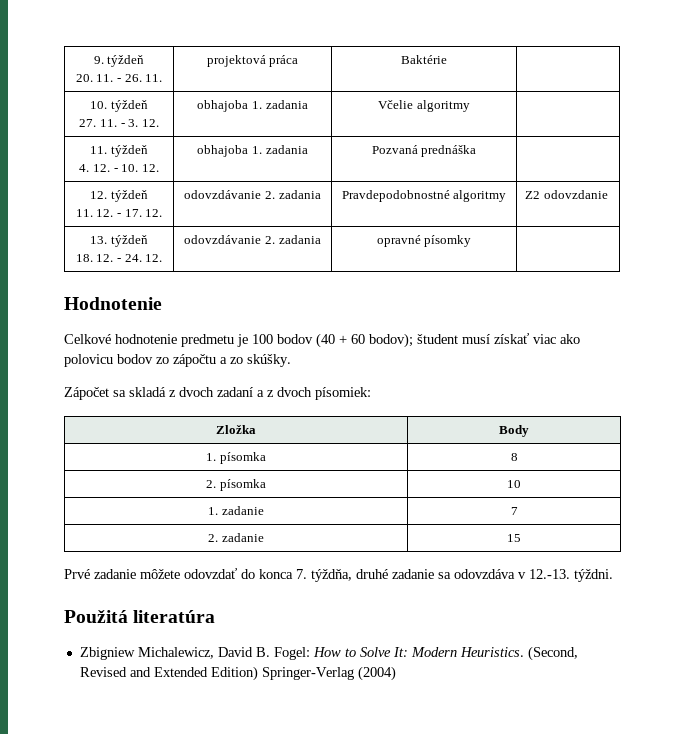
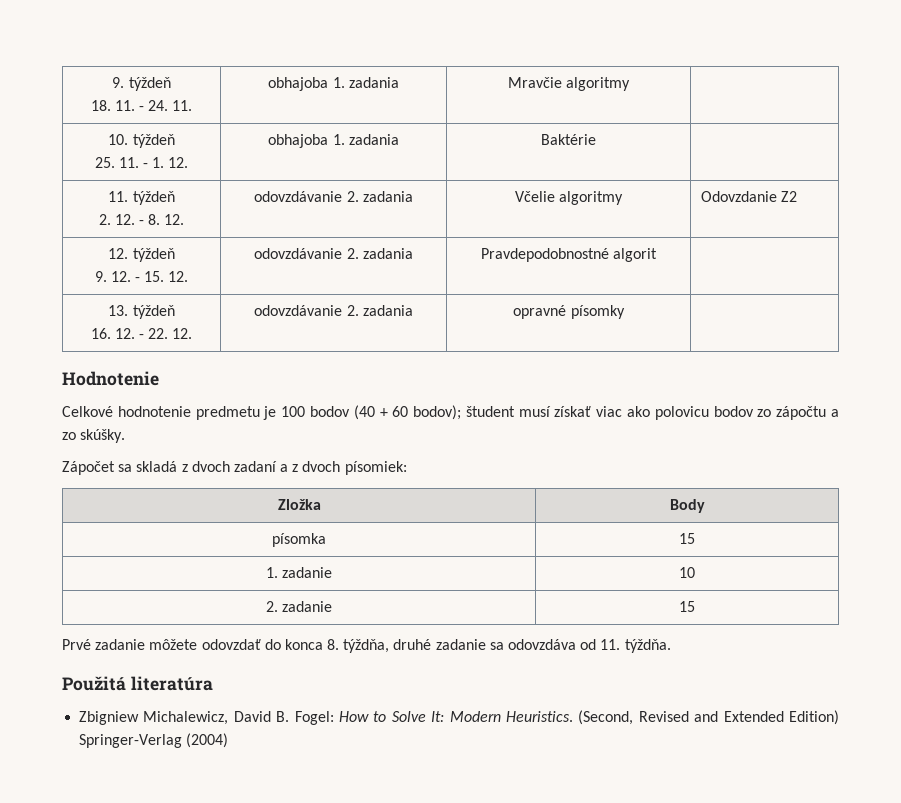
[75,74,142,82] 20. 11. - 26. -> [90,100,169,111] 18. 11. - 24.
[206,55,299,67] [401,55,447,64] projektová práca | Baktérie -> [268,77,399,91] [507,77,631,91] obhajoba 1. zadania | Mravčie algoritmy
[79,119,159,127] [197,100,308,112] [378,100,470,112] 27. 11. - 3. 12. | obhajoba 1. zadania | Včelie algoritmy -> [94,157,189,168] [268,134,399,148] [541,134,596,145] 25. 11. - 1. 12. | obhajoba 1. zadania | Baktérie
[79,164,159,172] [197,145,308,157] [371,145,477,157] 4. 12. - 10. 12. | obhajoba 1. zadania | Pozvaná prednáška | -> [98,214,185,225] [254,191,413,202] [514,191,624,205] [700,191,797,202] 2. 12. - 8. 12. | odovzdávanie 2. zadania | Včelie algoritmy | Odovzdanie Z2
[75,209,142,217] 11. 12. - 17. -> [94,271,165,282] 9. 12. - 15.
[453,190,507,202] [525,190,608,199] algoritmy | Z2 odovzdanie -> [613,248,658,262] algorit |
[75,254,142,262] 18. 12. - 24. -> [90,328,169,339] 16. 12. - 22.
[206,452,266,464] [510,453,518,461] [206,479,266,491] [507,480,521,488] 1. písomka | 8 // 2. písomka | 10 -> [272,533,326,547] [679,533,695,544] písomka | 15
[510,507,518,515] 7 -> [679,567,695,578] 10
[296,569,307,579] 7. -> [327,639,340,650] 8.
[518,569,613,582] v 12.-13. týždni. -> [580,639,671,653] od 11. týždňa.

